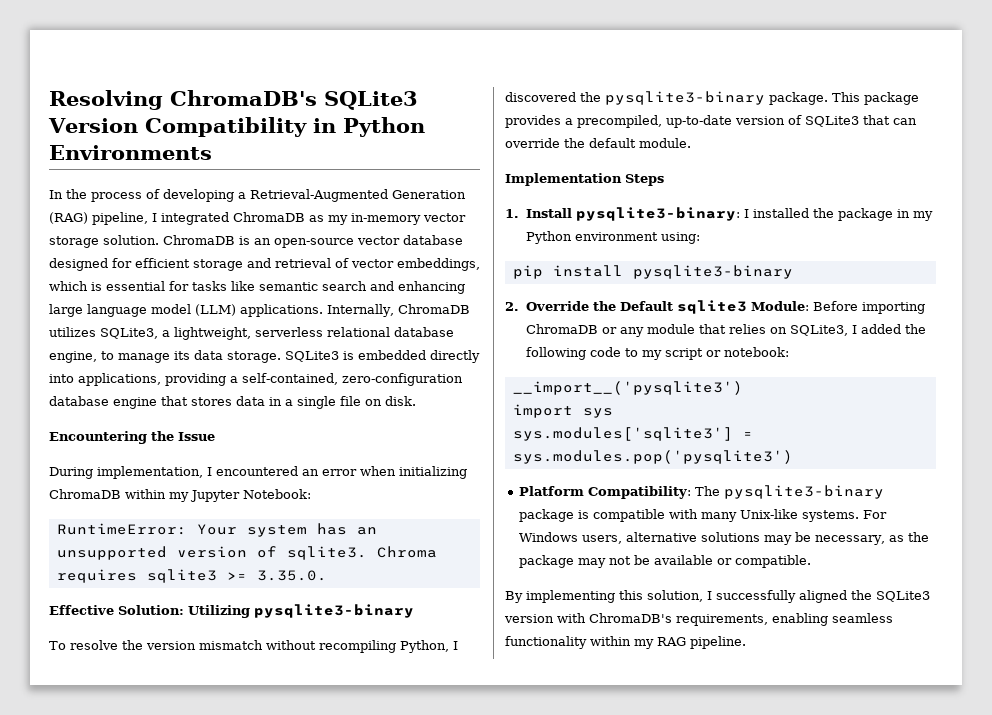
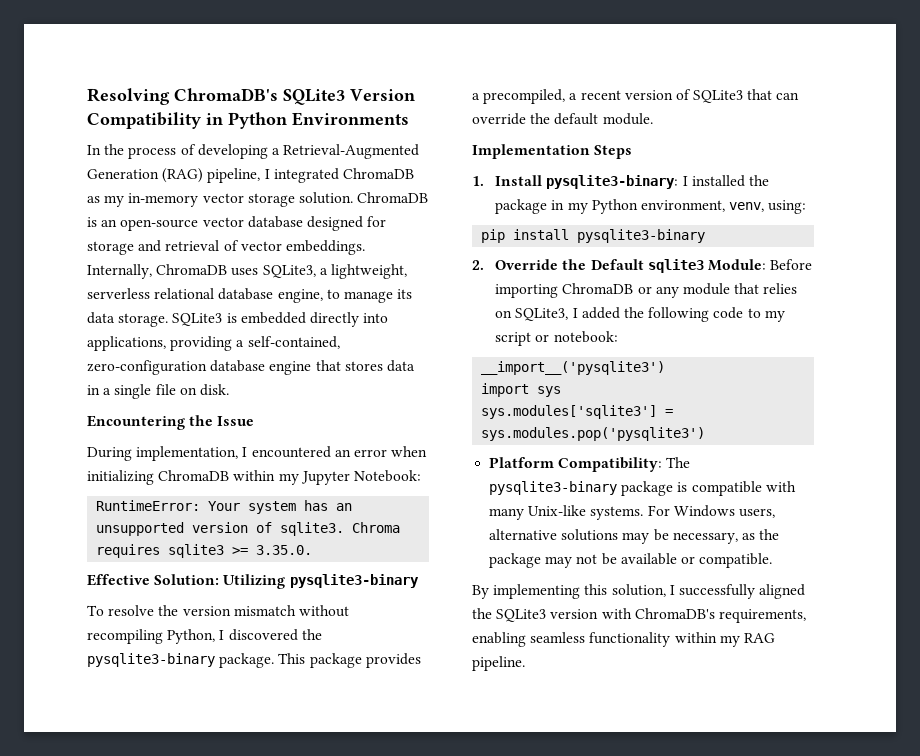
[135,258,190,268] efficient -> (387, 221) none
[397,258,480,271] [49,281,465,294] [49,304,323,317] embeddings, which is essential for tasks like semantic search and enhancing large language model (LLM) applications. -> [285,240,365,255] embeddings.
[49,327,96,337] utilizes -> [231,268,259,276] uses
[666,115,732,128] up-to-date -> [569,90,621,100] a recent
[574,232,658,241] environment -> [641,200,765,212] environment, venv,

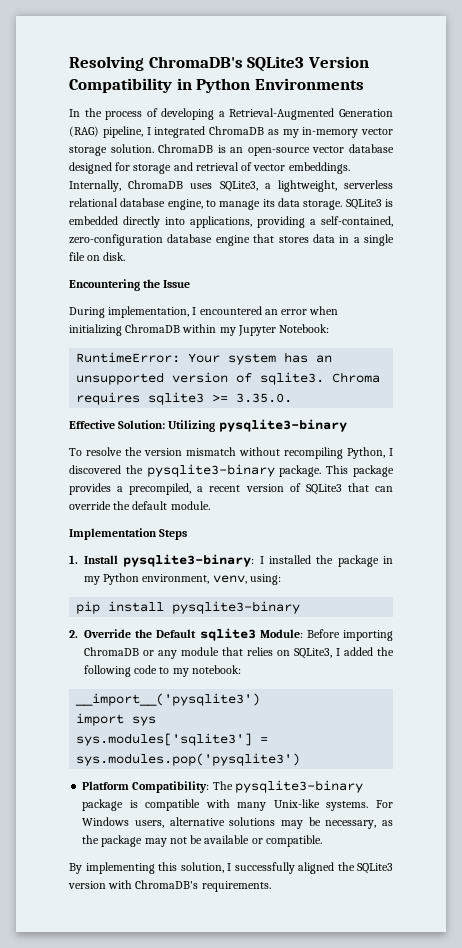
[495,332,550,346] script or -> (189, 672) none
[718,609,806,623] [472,632,775,647] [472,656,525,671] requirements, enabling seamless functionality within my RAG pipeline. -> [201,881,271,892] requirements.

